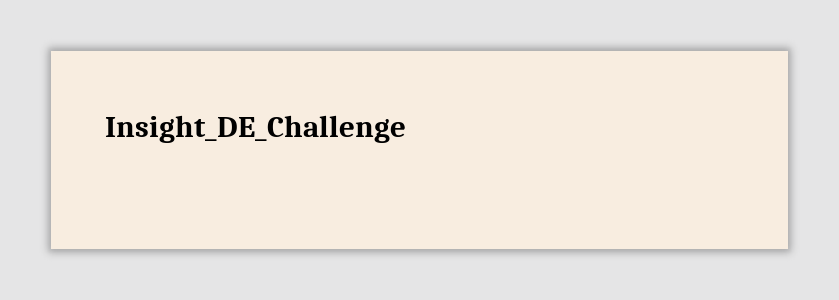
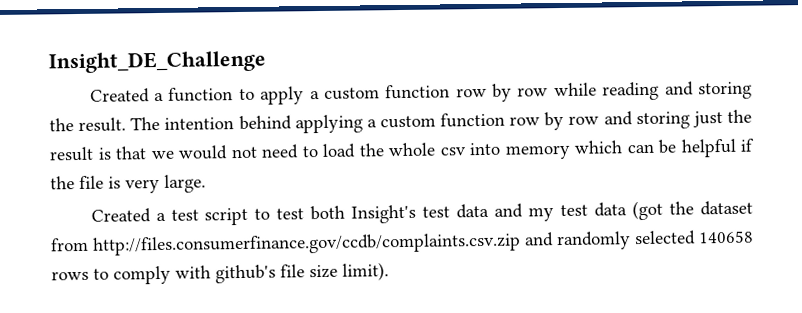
(406, 129) none -> [89,81,752,105] [49,109,752,134] [49,138,754,162] [50,174,206,194] [90,200,753,226] [50,230,754,256] [51,262,389,285] // Created a function to apply a custom function row by row while reading and storing the result. The intention behind applying a custom function row by row and storing just the result is that we would not need to load the whole csv into memory which can be helpful if the file is very large. // Created a test script to test both Insight's test data and my test data (got the dataset from http://files.consumerfinance.gov/ccdb/complaints.csv.zip and randomly selected 140658 rows to comply with github's file size limit).

